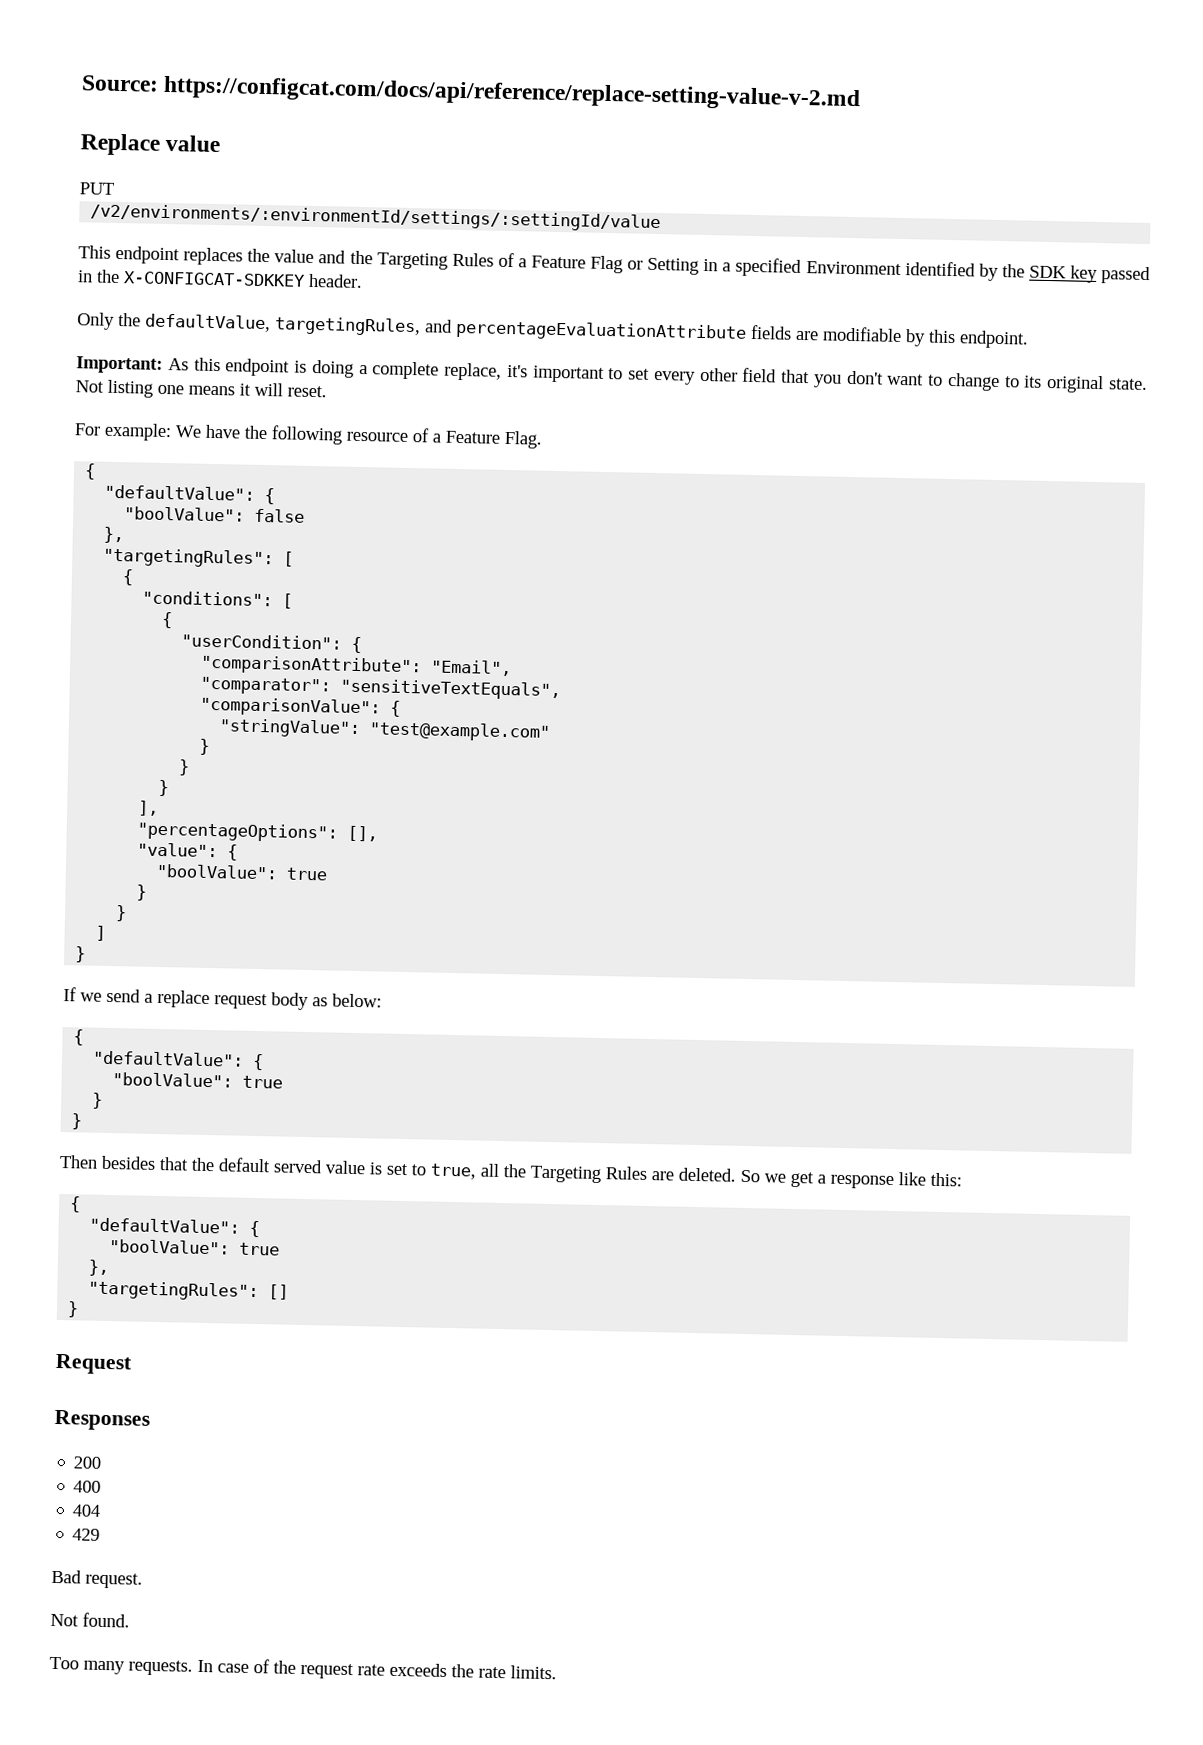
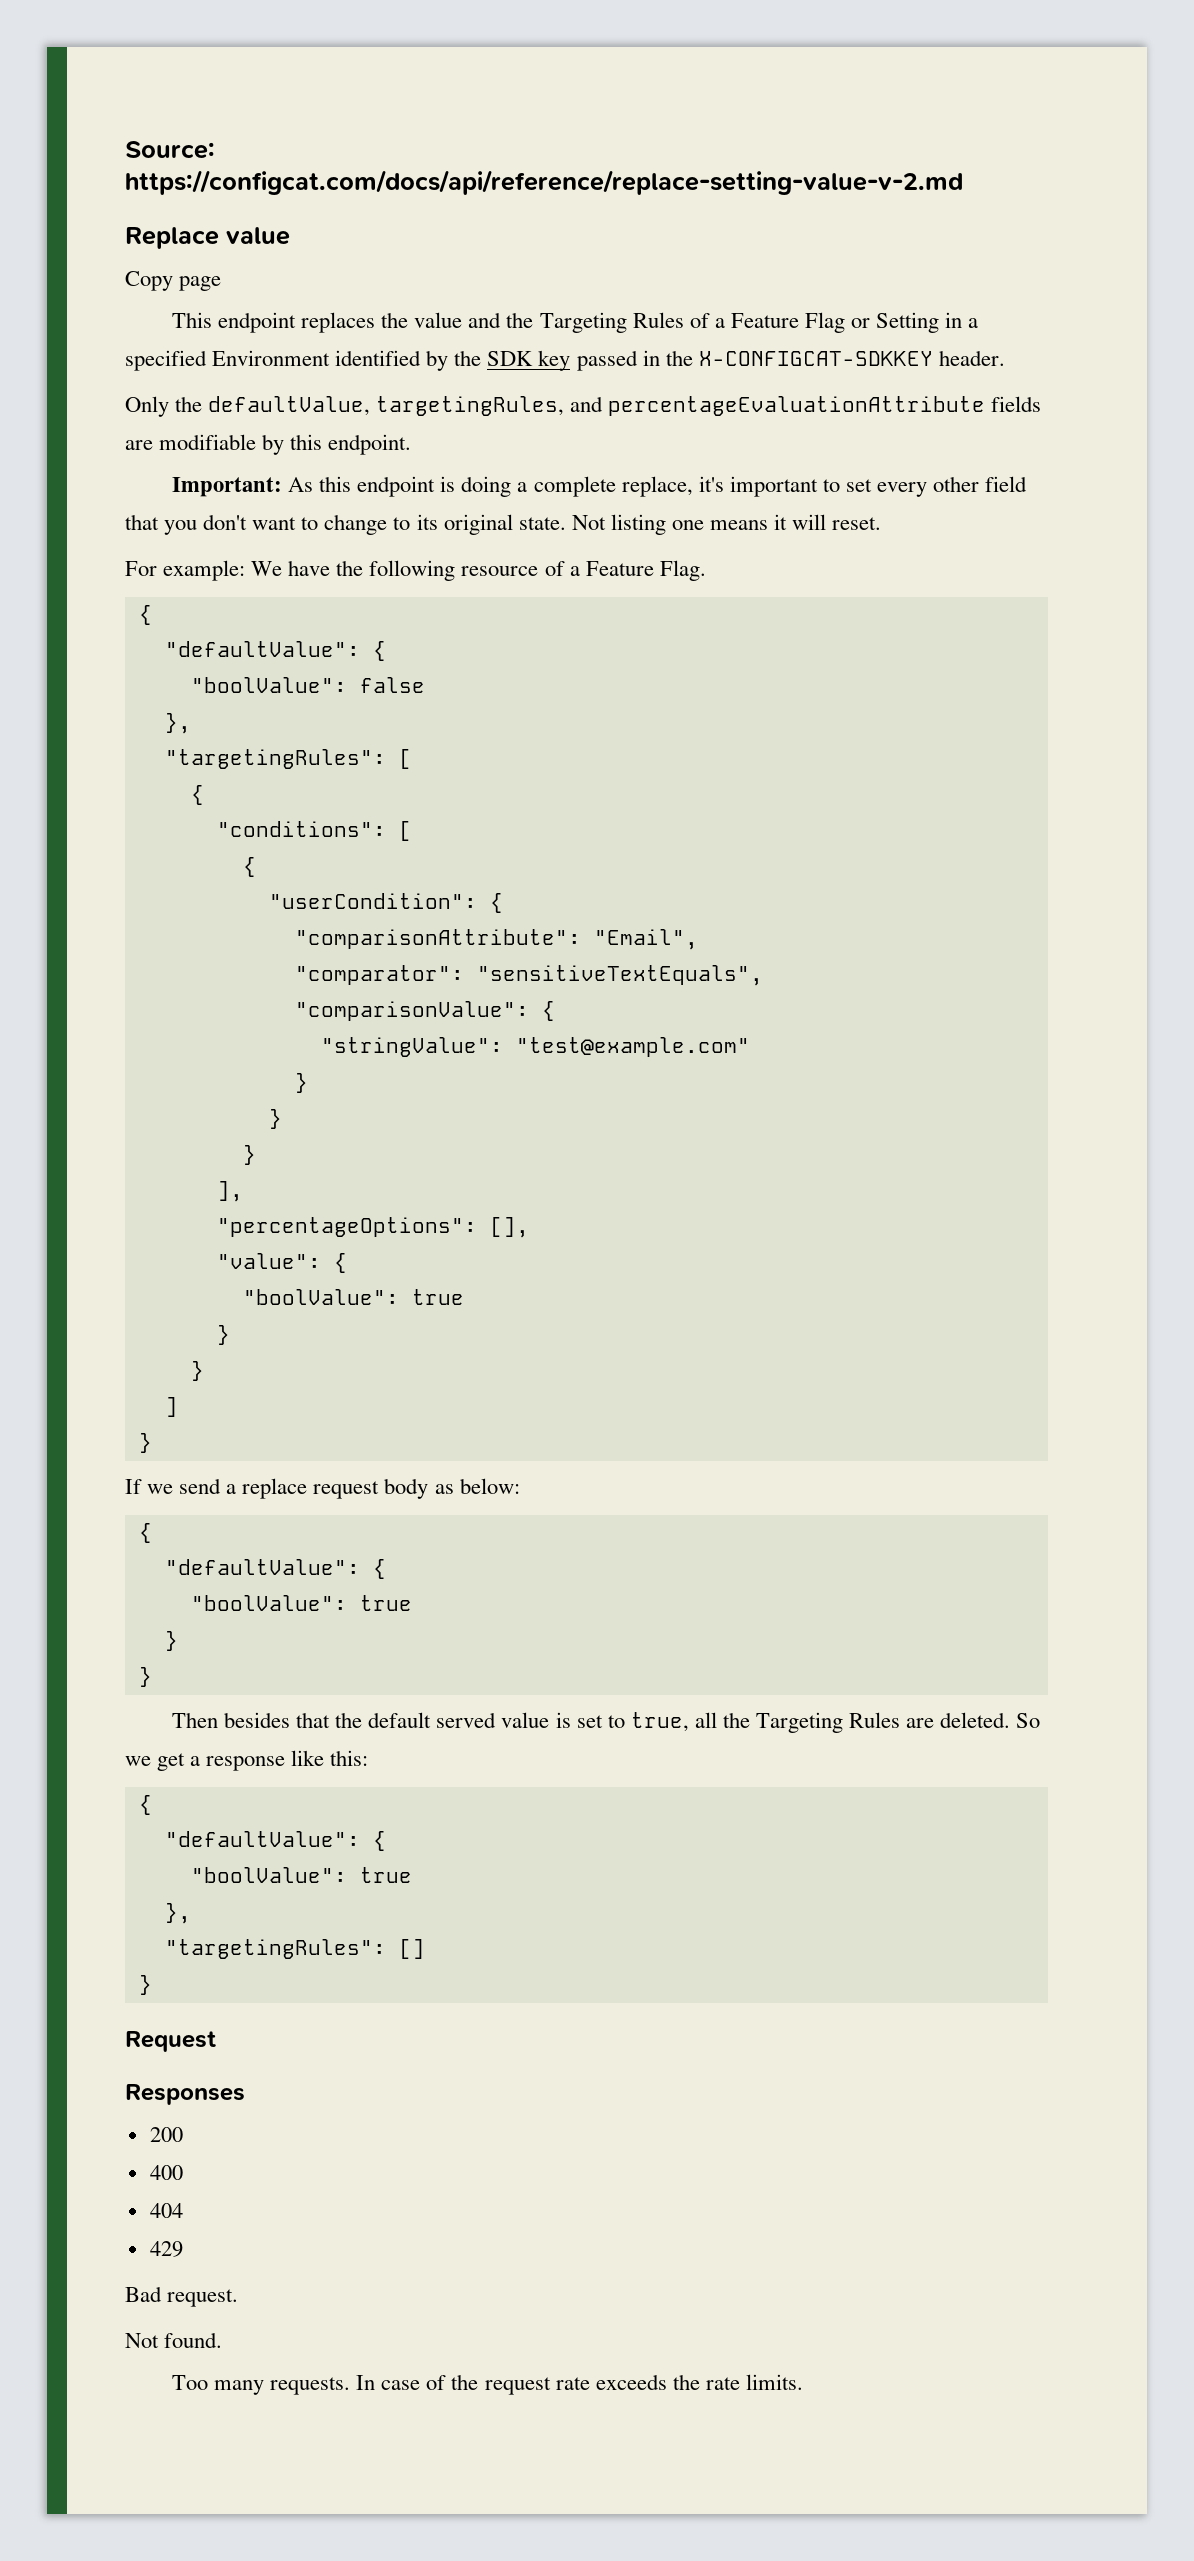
[79,182,114,195] [90,203,662,233] PUT // /v2/environments/:environmentId/settings/:settingId/value -> [125,271,222,291] Copy page

